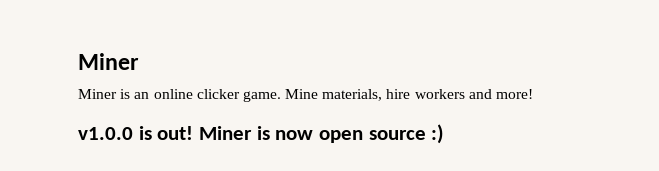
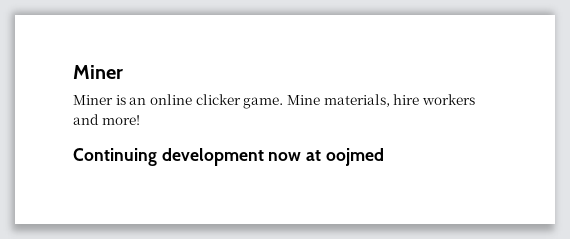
[78,124,445,144] v1.0.0 is out! Miner is now open source :) -> [73,148,384,166] Continuing development now at oojmed

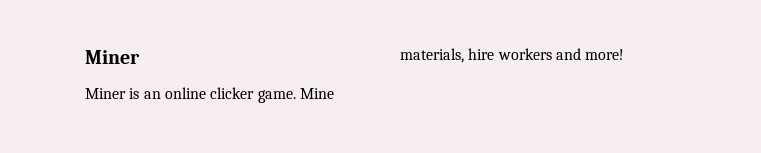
[73,148,384,166] // Continuing development now at oojmed -> (625, 54) none

